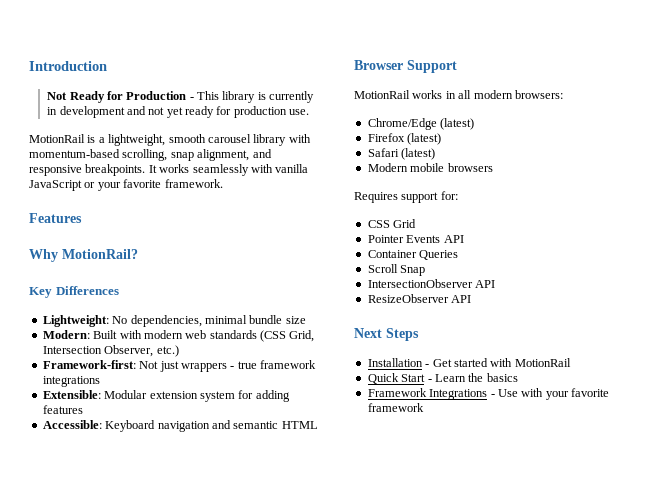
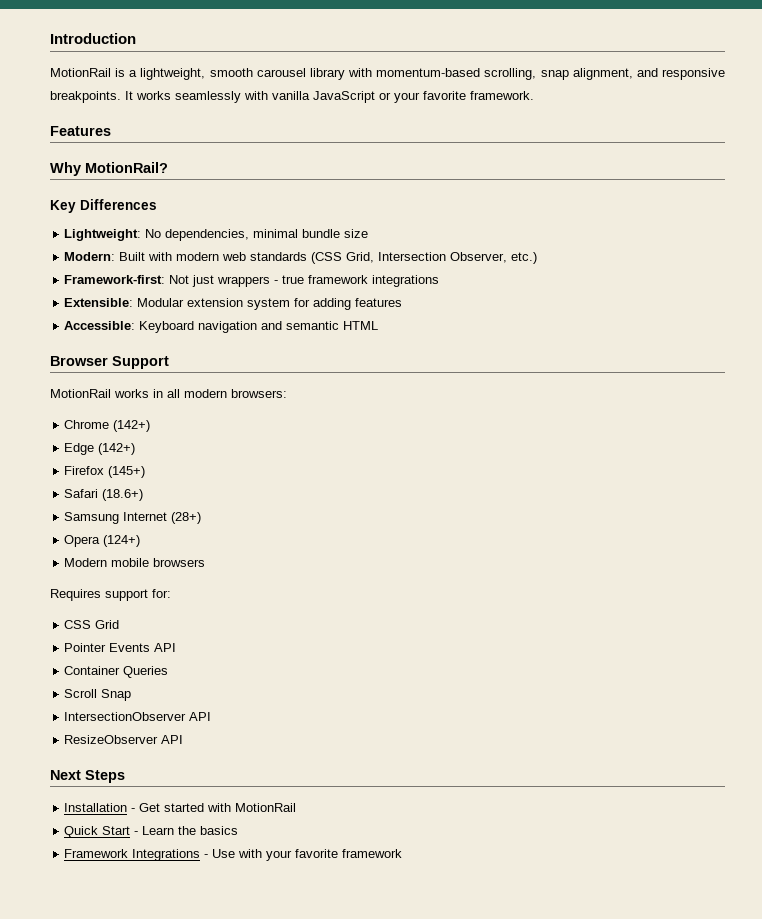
[47,91,315,103] [47,106,310,118] // Not Ready for Production - This library is currently in development and not yet ready for production use. -> (136, 38) none
[367,118,475,130] Chrome/Edge (latest) -> [64,420,151,432] [64,443,136,455] Chrome (142+) // Edge (142+)
[407,133,442,145] (latest) -> [108,466,146,478] (145+)
[401,148,436,160] (latest) -> [102,489,144,501] [64,512,202,524] [64,535,141,547] (18.6+) // Samsung Internet (28+) // Opera (124+)

